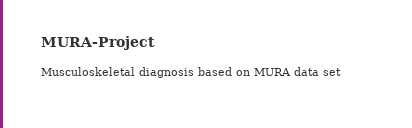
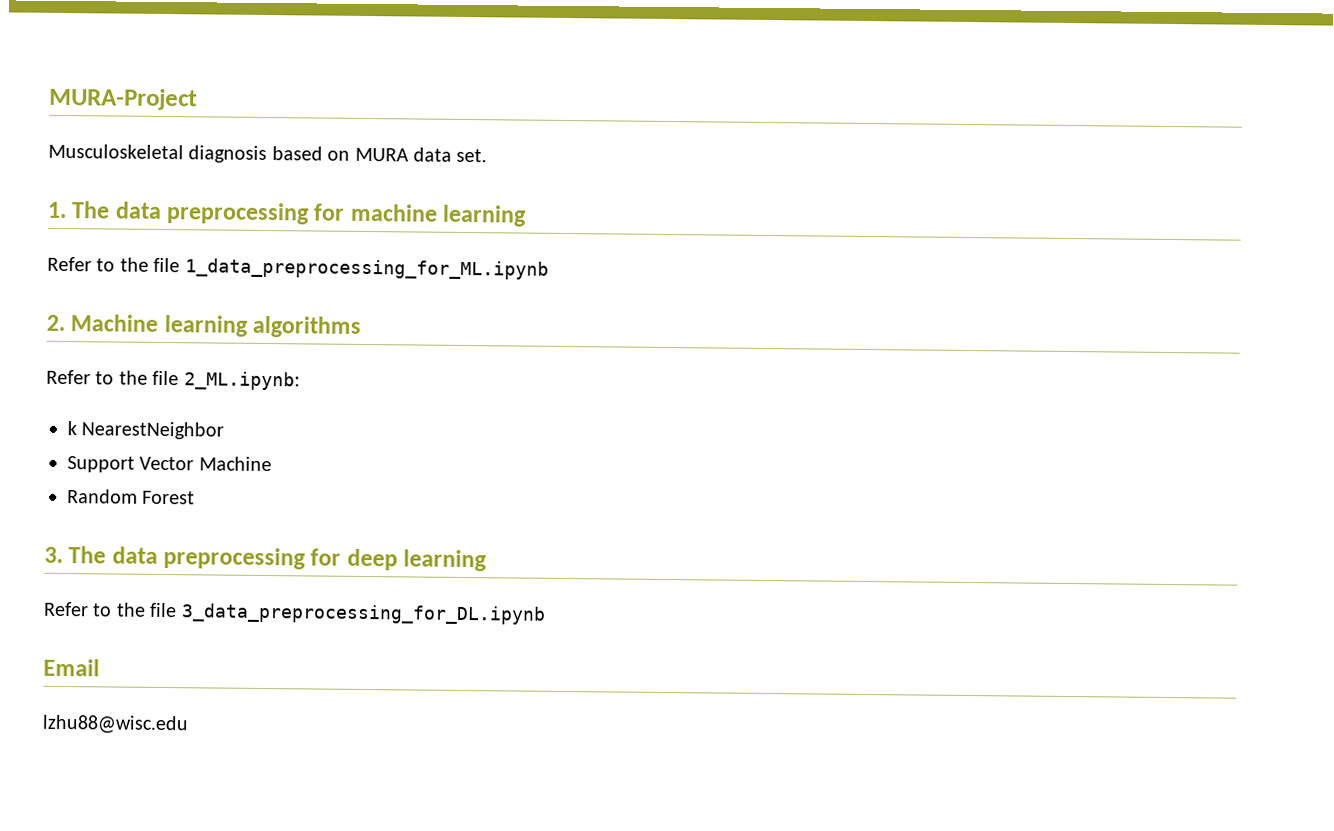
[323,68,341,76] set -> [456,148,488,163] [47,201,528,227] [47,256,549,280] [46,314,362,338] [46,369,300,391] [67,421,225,440] [67,456,272,473] [67,489,196,505] [44,546,488,572] [43,601,546,625] [43,658,100,677] [42,714,188,735] set. // 1. The data preprocessing for machine learning // Refer to the file 1_data_preprocessing_for_ML.ipynb // 2. Machine learning algorithms // Refer to the file 2_ML.ipynb: // k NearestNeighbor // Support Vector Machine // Random Forest // 3. The data preprocessing for deep learning // Refer to the file 3_data_preprocessing_for_DL.ipynb // Email // lzhu88@wisc.edu

